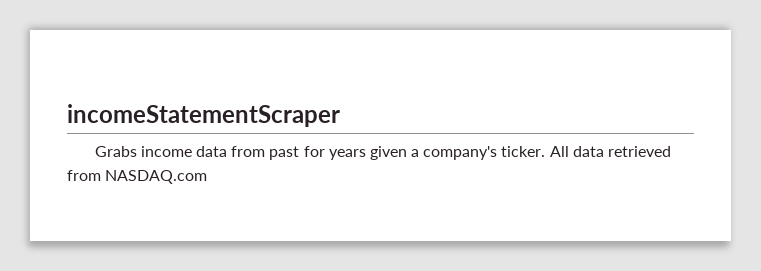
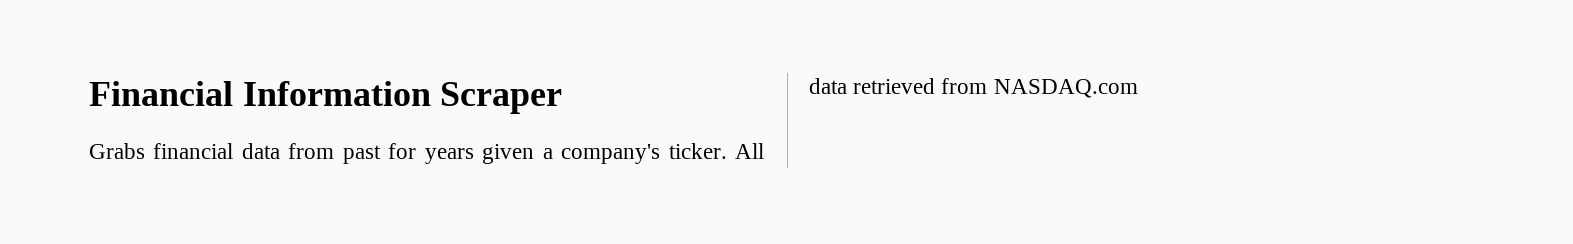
[67,104,340,127] incomeStatementScraper -> [89,81,563,114] Financial Information Scraper
[140,146,192,157] income -> [153,143,234,159] financial

